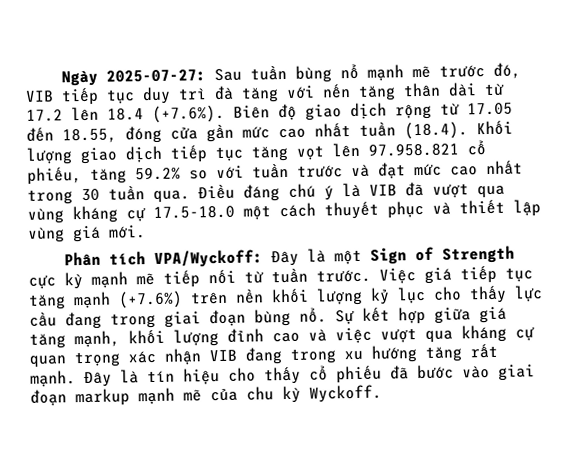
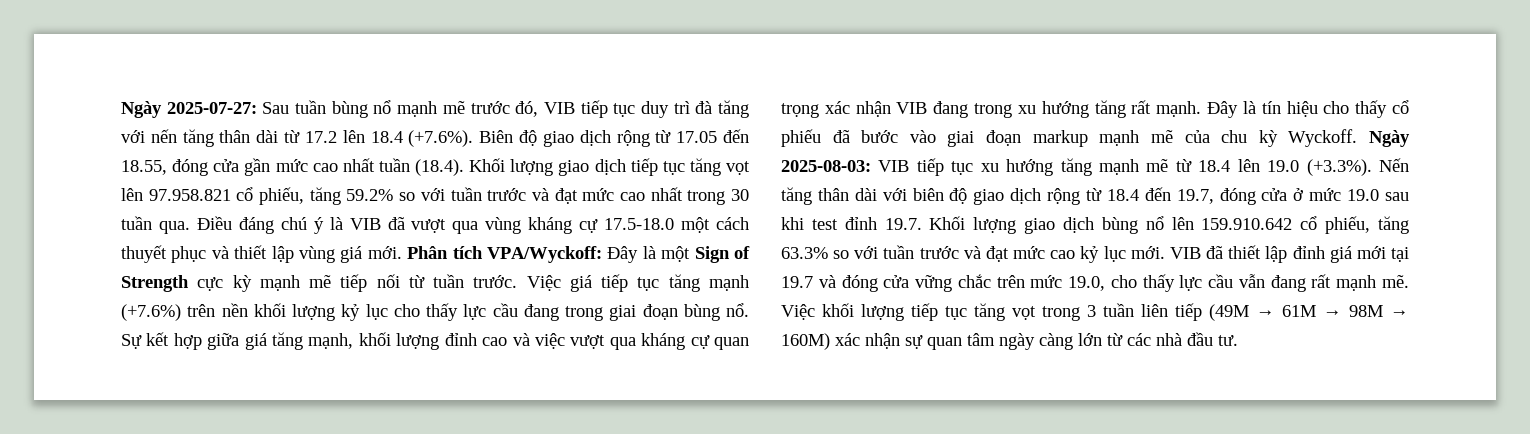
(146, 232) // -> (402, 252) none
(382, 393) none -> [1369,130,1410,147] [781,158,1409,176] [781,187,1410,205] [781,216,1409,234] [781,245,1409,263] [781,274,1409,292] [781,303,1409,321] [781,332,1238,350] Ngày 2025-08-03: VIB tiếp tục xu hướng tăng mạnh mẽ từ 18.4 lên 19.0 (+3.3%). Nến tăng thân dài với biên độ giao dịch rộng từ 18.4 đến 19.7, đóng cửa ở mức 19.0 sau khi test đỉnh 19.7. Khối lượng giao dịch bùng nổ lên 159.910.642 cổ phiếu, tăng 63.3% so với tuần trước và đạt mức cao kỷ lục mới. VIB đã thiết lập đỉnh giá mới tại 19.7 và đóng cửa vững chắc trên mức 19.0, cho thấy lực cầu vẫn đang rất mạnh mẽ. Việc khối lượng tiếp tục tăng vọt trong 3 tuần liên tiếp (49M → 61M → 98M → 160M) xác nhận sự quan tâm ngày càng lớn từ các nhà đầu tư.

